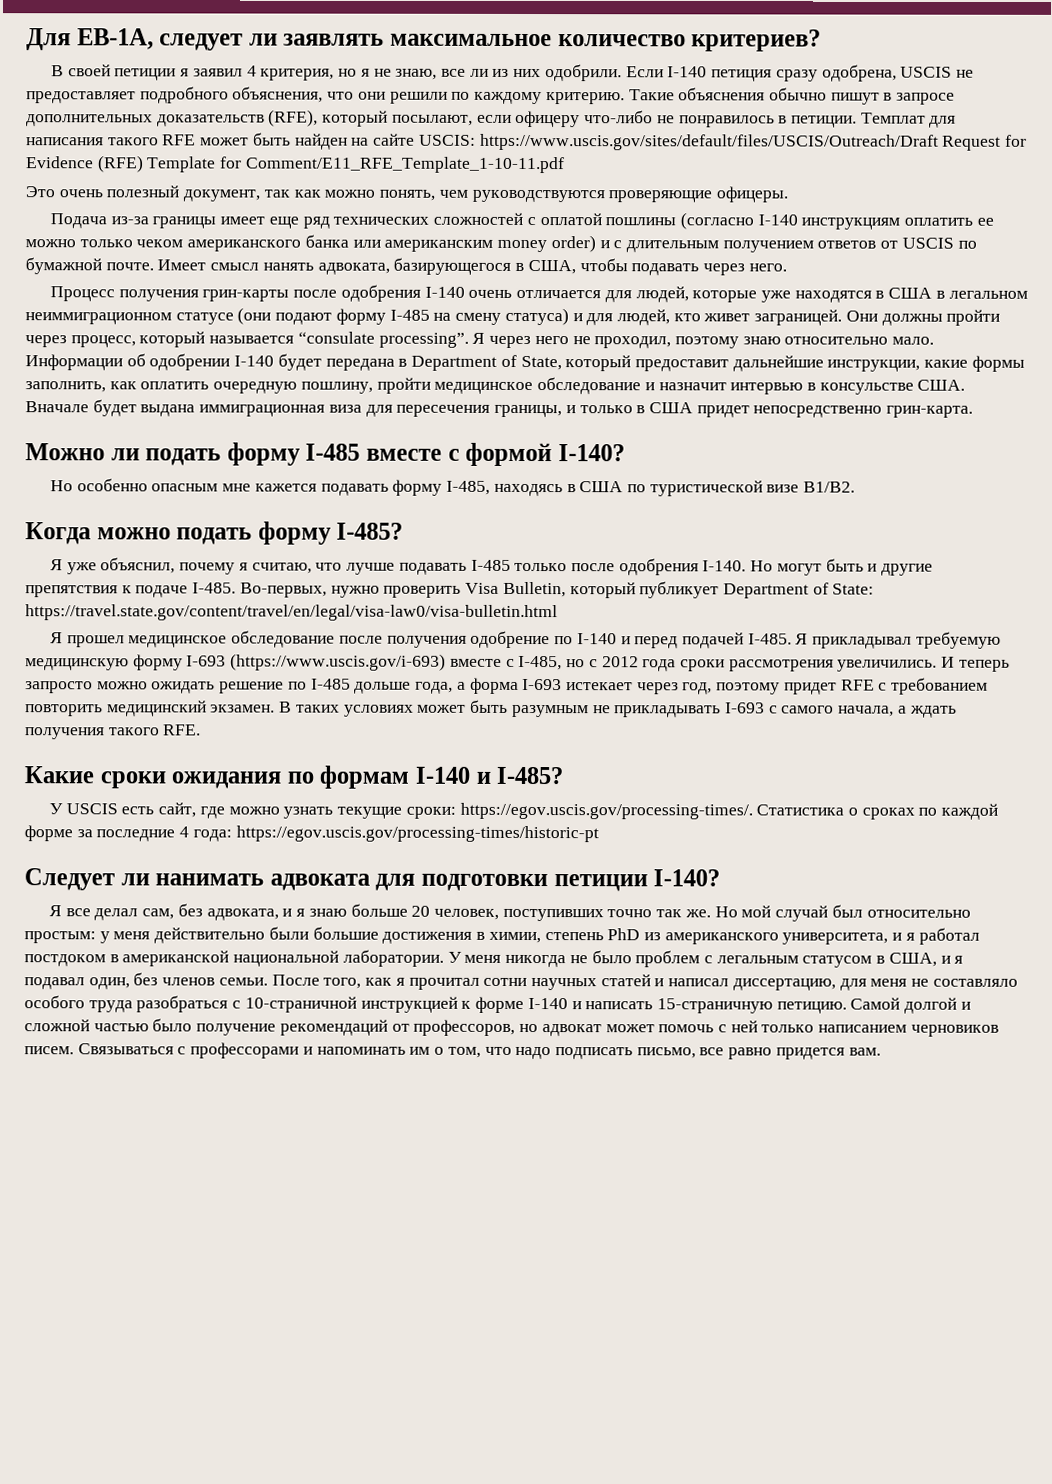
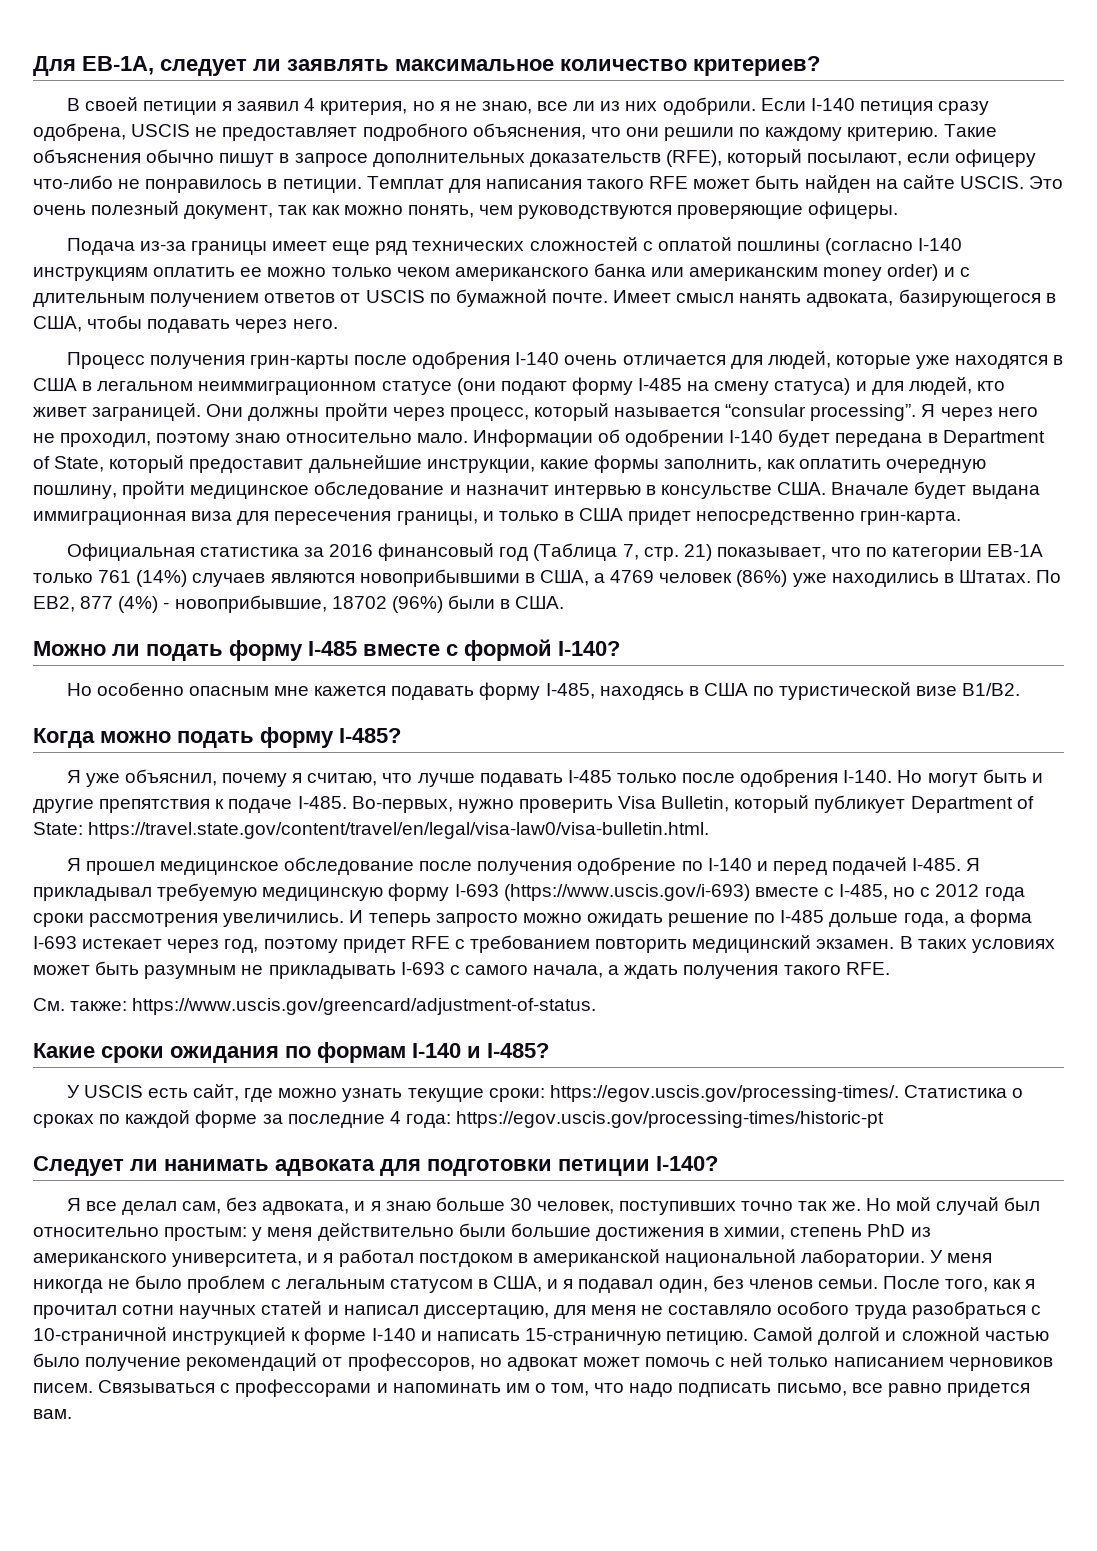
[418,133,1027,151] [26,155,565,174] USCIS: https://www.uscis.gov/sites/default/files/USCIS/Outreach/Draft Request for Evidence (RFE) Template for Comment/E11_RFE_Template_1-10-11.pdf // -> [959,176,1024,189] USCIS.
[297,331,375,344] “consulate -> [725,404,807,417] “consular
(974, 411) none -> [66,543,1044,561] [33,569,1062,587] [33,595,565,613] // Официальная статистика за 2016 финансовый год (Таблица 7, стр. 21) показывает, что по категории EB-1A только 761 (14%) случаев являются новоприбывшими в США, а 4769 человек (86%) уже находились в Штатах. По EB2, 877 (4%) - новоприбывшие, 18702 (96%) были в США.
[25,604,558,622] https://travel.state.gov/content/travel/en/legal/visa-law0/visa-bulletin.html -> [88,822,710,839] https://travel.state.gov/content/travel/en/legal/visa-law0/visa-bulletin.html.
(202, 730) none -> [33,998,597,1015] // См. также: https://www.uscis.gov/greencard/adjustment-of-status.
[411,905,431,917] 20 -> [509,1198,532,1211] 30

